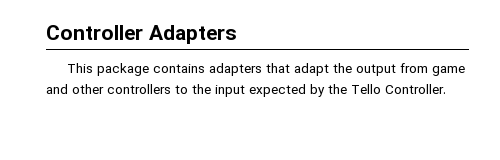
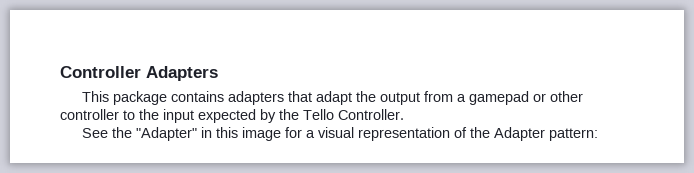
[431,66,465,76] [46,84,171,94] game and other controllers -> [457,91,584,105] [60,109,119,120] a gamepad or other controller
(446, 89) none -> [82,127,599,141] // See the "Adapter" in this image for a visual representation of the Adapter pattern:

